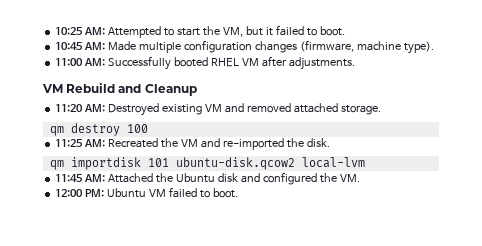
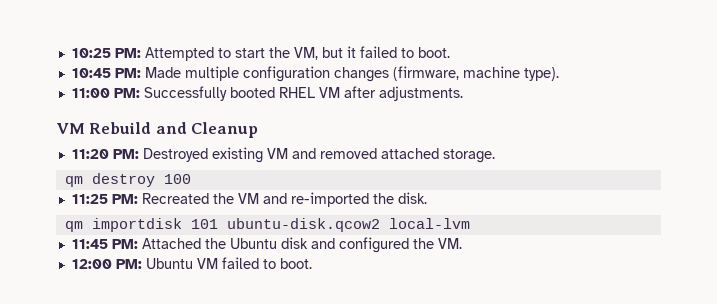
[84,27,106,35] AM: -> [114,48,141,58] PM:
[84,42,106,50] AM: -> [114,68,141,78] PM:
[84,58,106,66] AM: -> [113,88,140,98] PM:
[84,104,106,112] AM: -> [112,149,139,159] PM:
[84,139,106,147] AM: -> [111,194,138,204] PM:
[84,174,106,182] AM: -> [111,239,138,249] PM:

